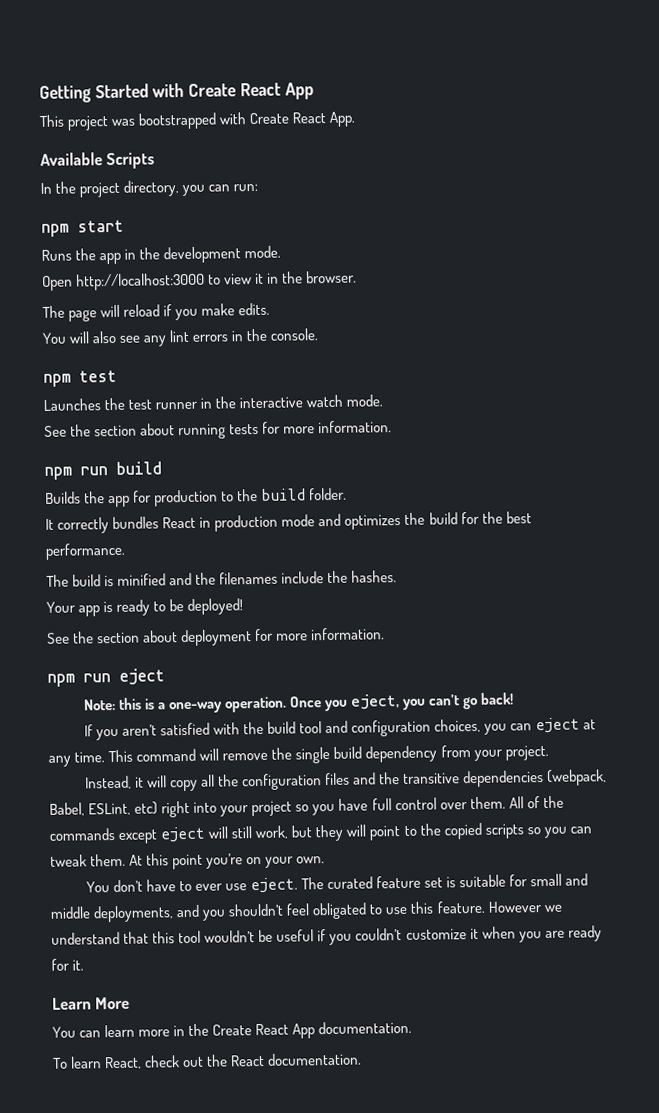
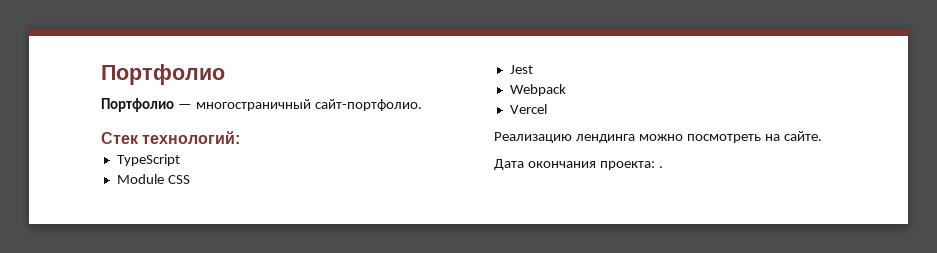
[39,82,314,104] [39,111,357,131] [40,152,156,170] [40,180,259,198] [41,219,124,237] [41,245,282,265] [42,270,358,291] [42,302,271,322] [42,328,319,347] [43,369,117,387] [43,394,384,411] [44,420,393,440] [44,461,162,480] [45,487,348,508] [45,511,532,534] [45,542,126,560] [46,570,398,587] [46,598,244,617] [47,627,386,647] [47,668,165,687] [82,692,515,714] [83,717,597,741] [48,744,549,767] [84,769,608,792] [49,795,564,818] [49,822,592,844] [50,853,326,870] [85,873,589,894] [50,900,562,923] [51,925,602,946] [51,958,85,971] [52,996,131,1010] [52,1020,413,1039] [52,1052,363,1070] Getting Started with Create React App // This project was bootstrapped with Create React App. // Available Scripts // In the project directory, you can run: // npm start // Runs the app in the development mode. // Open http://localhost:3000 to view it in the browser. // The page will reload if you make edits. // You will also see any lint errors in the console. // npm test // Launches the test runner in the interactive watch mode. // See the section about running tests for more information. // npm run build // Builds the app for production to the build folder. // It correctly bundles React in production mode and optimizes the build for the best performance. // The build is minified and the filenames include the hashes. // Your app is ready to be deployed! // See the section about deployment for more information. // npm run eject // Note: this is a one-way operation. Once you eject, you can’t go back! // If you aren’t satisfied with the build tool and configuration choices, you can eject at any time. This command will remove the single build dependency from your project. // Instead, it will copy all the configuration files and the transitive dependencies (webpack, Babel, ESLint, etc) right into your project so you have full control over them. All of the commands except eject will still work, but they will point to the copied scripts so you can tweak them. At this point you’re on your own. // You don’t have to ever use eject. The curated feature set is suitable for small and middle deployments, and you shouldn’t feel obligated to use this feature. However we understand that this tool wouldn’t be useful if you couldn’t customize it when you are ready for it. // Learn More // You can learn more in the Create React App documentation. // To learn React, check out the React documentation. -> [101,64,225,85] [101,98,422,112] [101,131,241,144] [116,154,180,166] [116,174,190,184] [509,65,533,74] [509,84,566,96] [509,104,547,114] [494,131,822,143] [494,159,663,170] Портфолио // Портфолио — многостраничный сайт-портфолио. // Стек технологий: // TypeScript // Module CSS // Jest // Webpack // Vercel // Реализацию лендинга можно посмотреть на сайте. // Дата окончания проекта: .

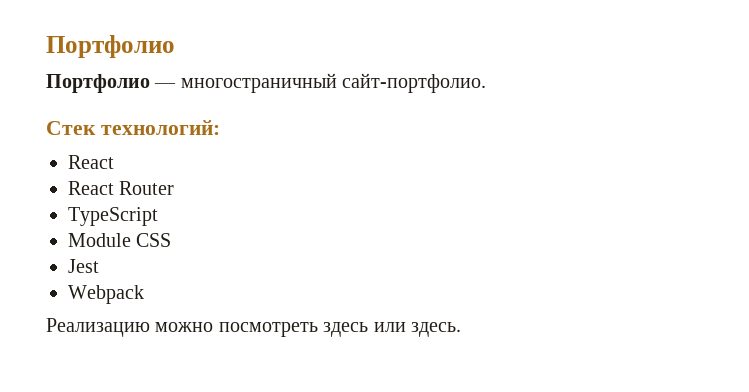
(241, 137) none -> [68,155,114,169] [68,181,175,195] // React // React Router
[509,104,547,114] // Vercel -> (144, 294) none
[575,134,635,143] лендинга -> (150, 327) none
[764,131,822,141] [494,159,663,170] на сайте. // Дата окончания проекта: . -> [323,322,461,337] здесь или здесь.

